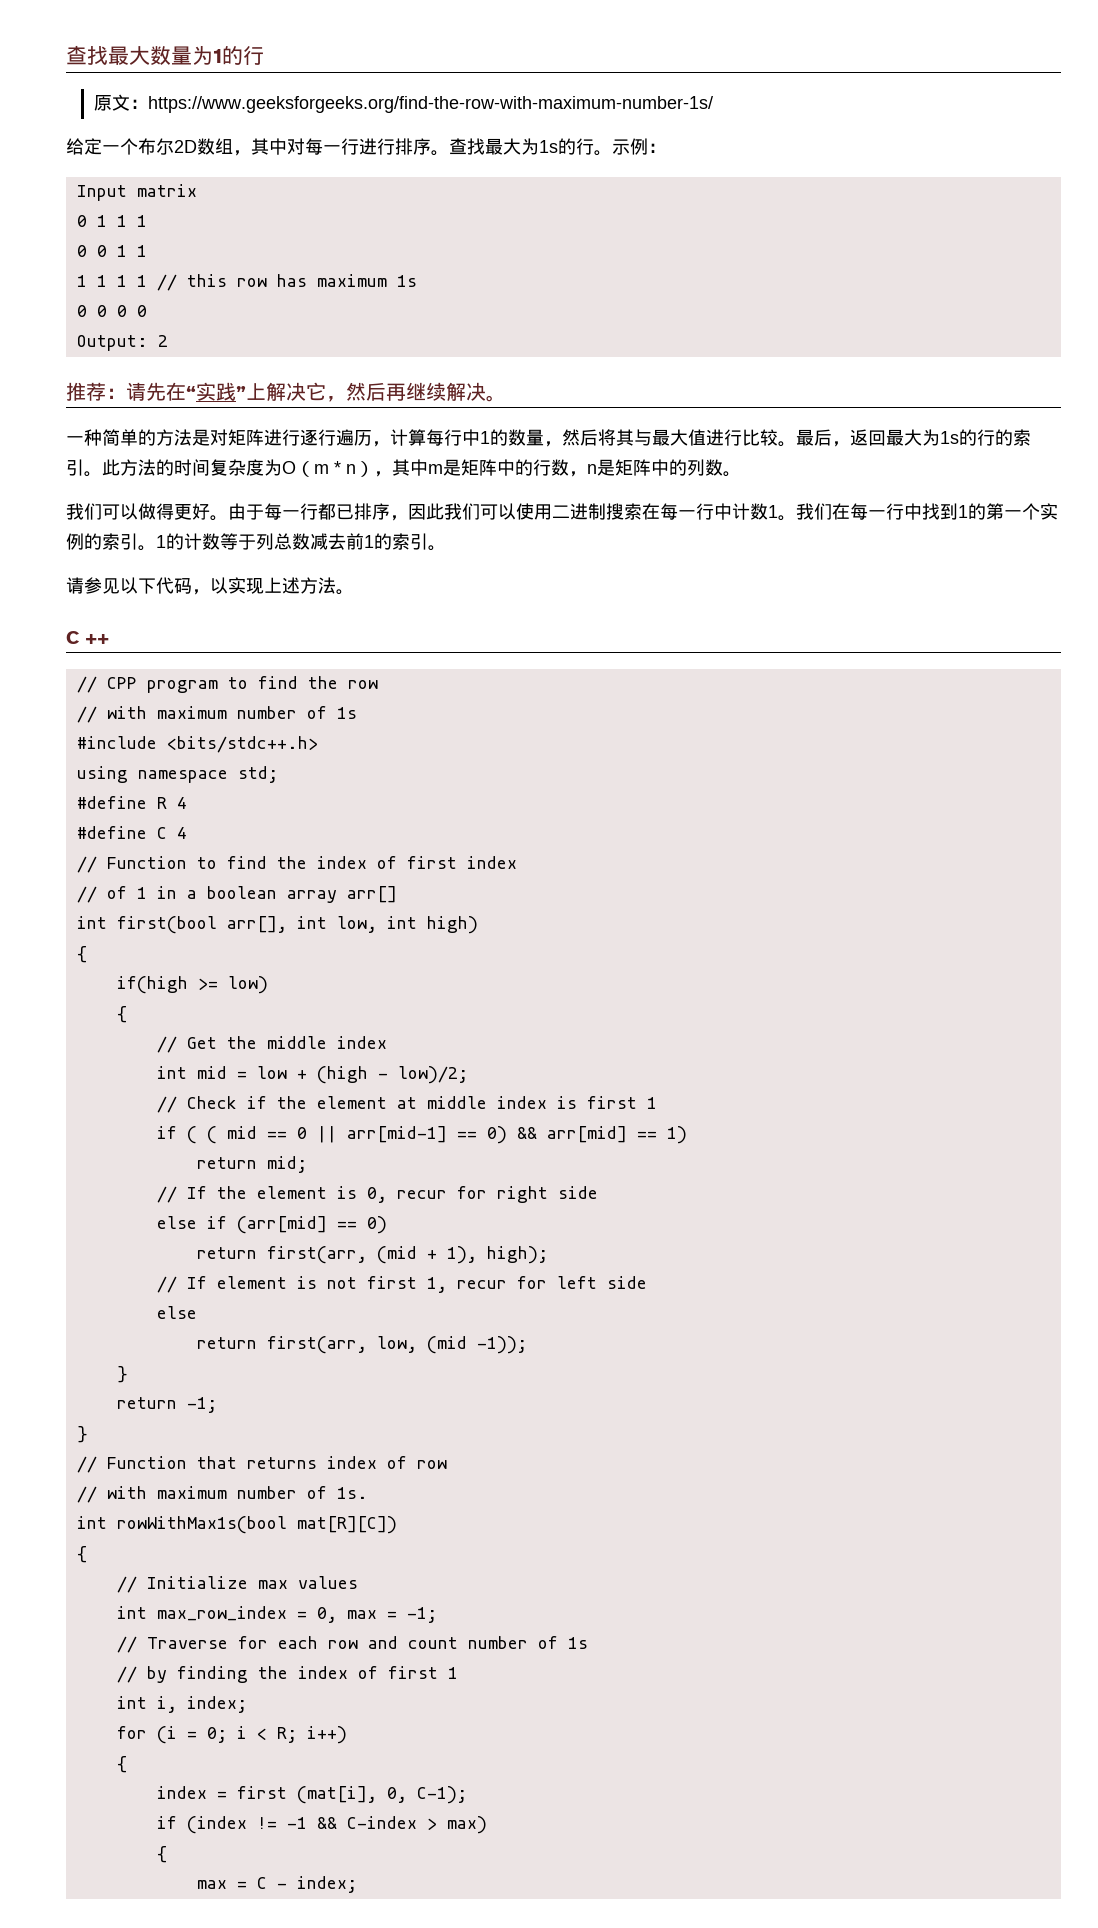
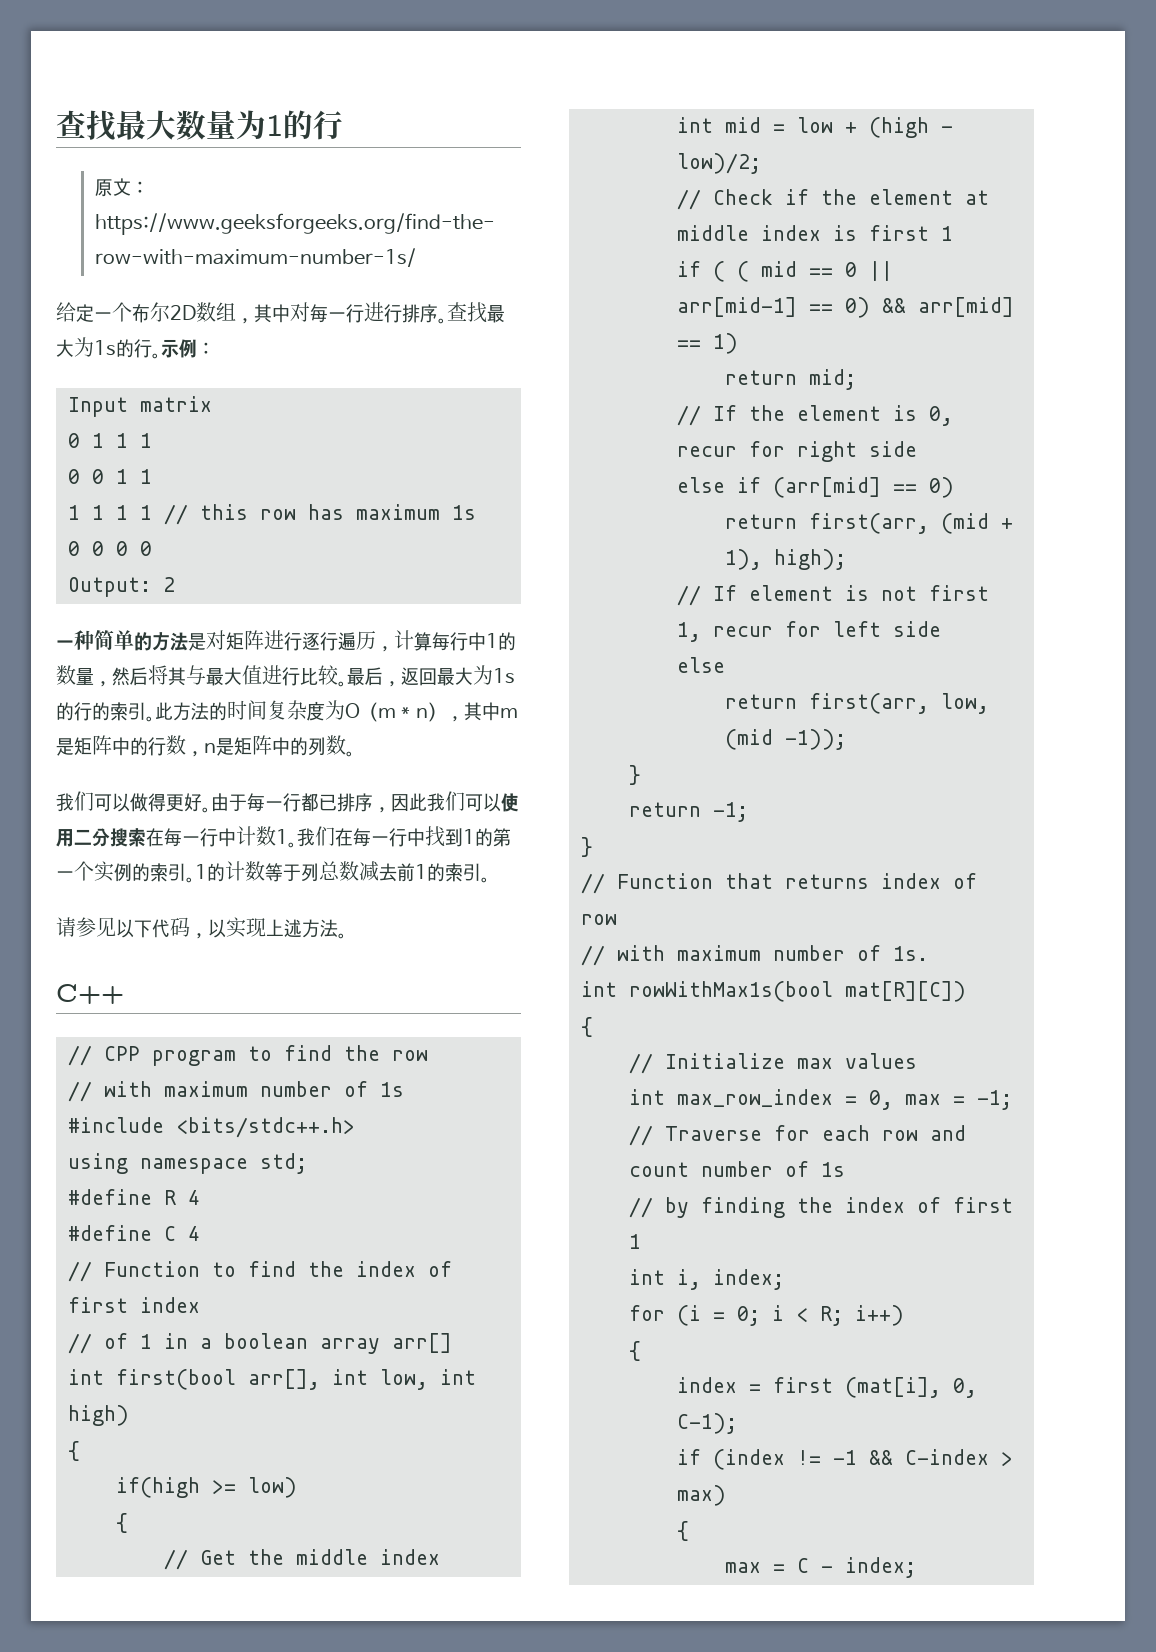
[66,382,506,402] // 推荐：请先在“实践”上解决它，然后再继续解决。 -> (175, 584) none
[570,503,606,520] 进制 -> [92,828,110,847] 分
[66,631,109,644] C ++ -> [56,984,124,1004] C++

